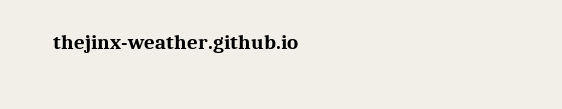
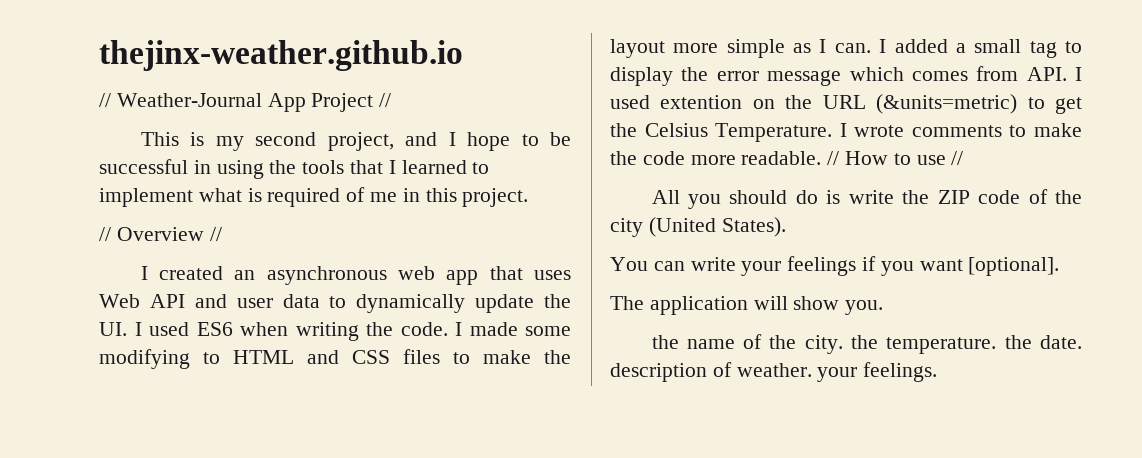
(298, 43) none -> [99,93,392,112] [140,132,571,151] [99,159,490,179] [99,187,529,207] [99,227,222,241] [140,266,571,285] [99,294,571,313] [99,322,571,341] [99,349,571,369] [610,39,1082,58] [610,66,1082,86] [610,94,1082,114] [610,123,1082,142] [610,151,964,165] [651,189,1082,209] [610,217,786,237] [610,256,1060,276] [610,296,884,315] [651,334,1082,354] [610,362,938,382] // // Weather-Journal App Project // // This is my second project, and I hope to be successful in using the tools that I learned to implement what is required of me in this project. // // Overview // // I created an asynchronous web app that uses Web API and user data to dynamically update the UI. I used ES6 when writing the code. I made some modifying to HTML and CSS files to make the layout more simple as I can. I added a small tag to display the error message which comes from API. I used extention on the URL (&units=metric) to get the Celsius Temperature. I wrote comments to make the code more readable. // How to use // // All you should do is write the ZIP code of the city (United States). // You can write your feelings if you want [optional]. // The application will show you. // the name of the city. the temperature. the date. description of weather. your feelings.

